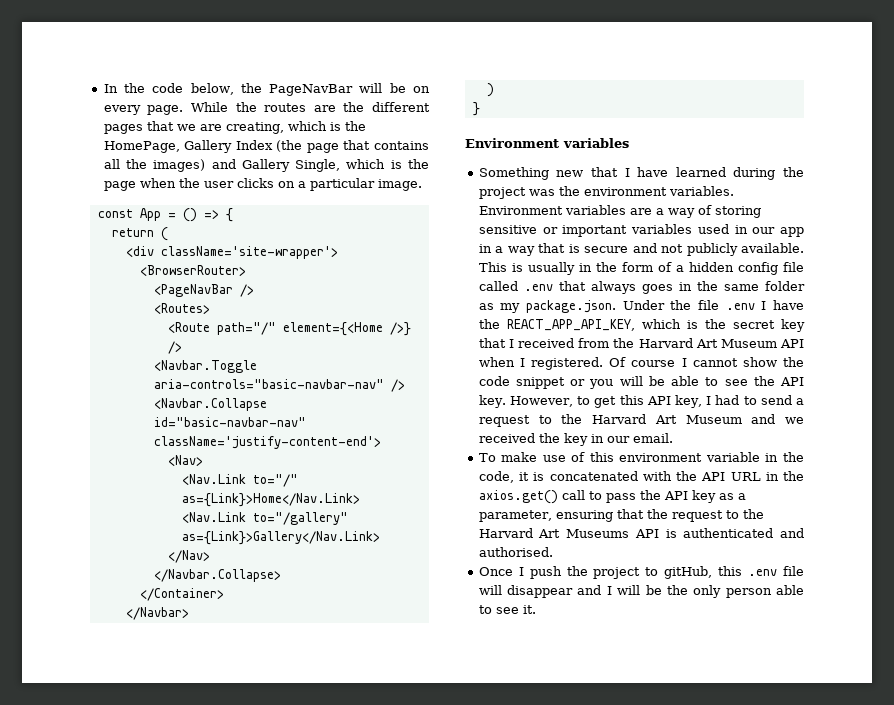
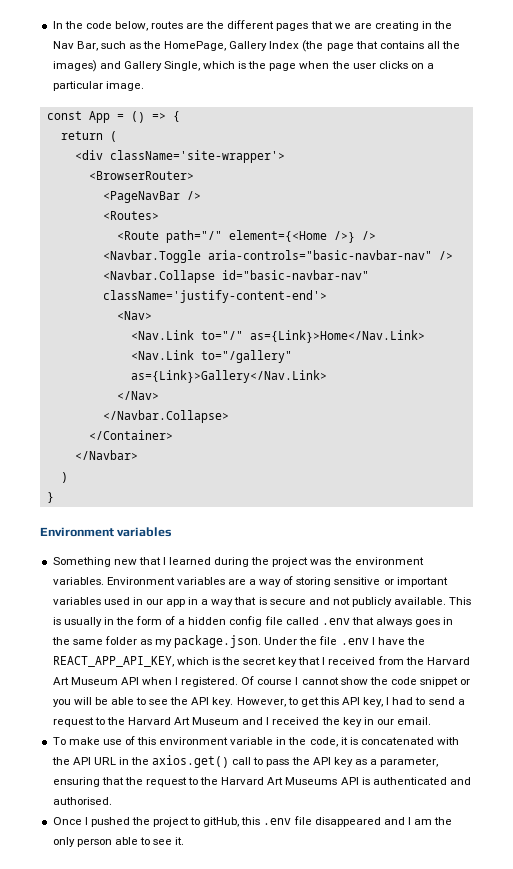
[240,83,430,96] [103,102,257,115] the PageNavBar will be on every page. While the -> (148, 26) none
[225,121,341,134] creating, which is -> [374,21,453,31] [52,41,141,51] creating in the Nav Bar, such as
[637,167,669,177] have -> (166, 561) none
[785,417,804,424] we -> [266,717,270,725] I
[529,566,562,579] push -> [90,817,130,827] pushed
[478,585,662,598] will disappear and I will be -> [314,817,433,827] disappeared and I am

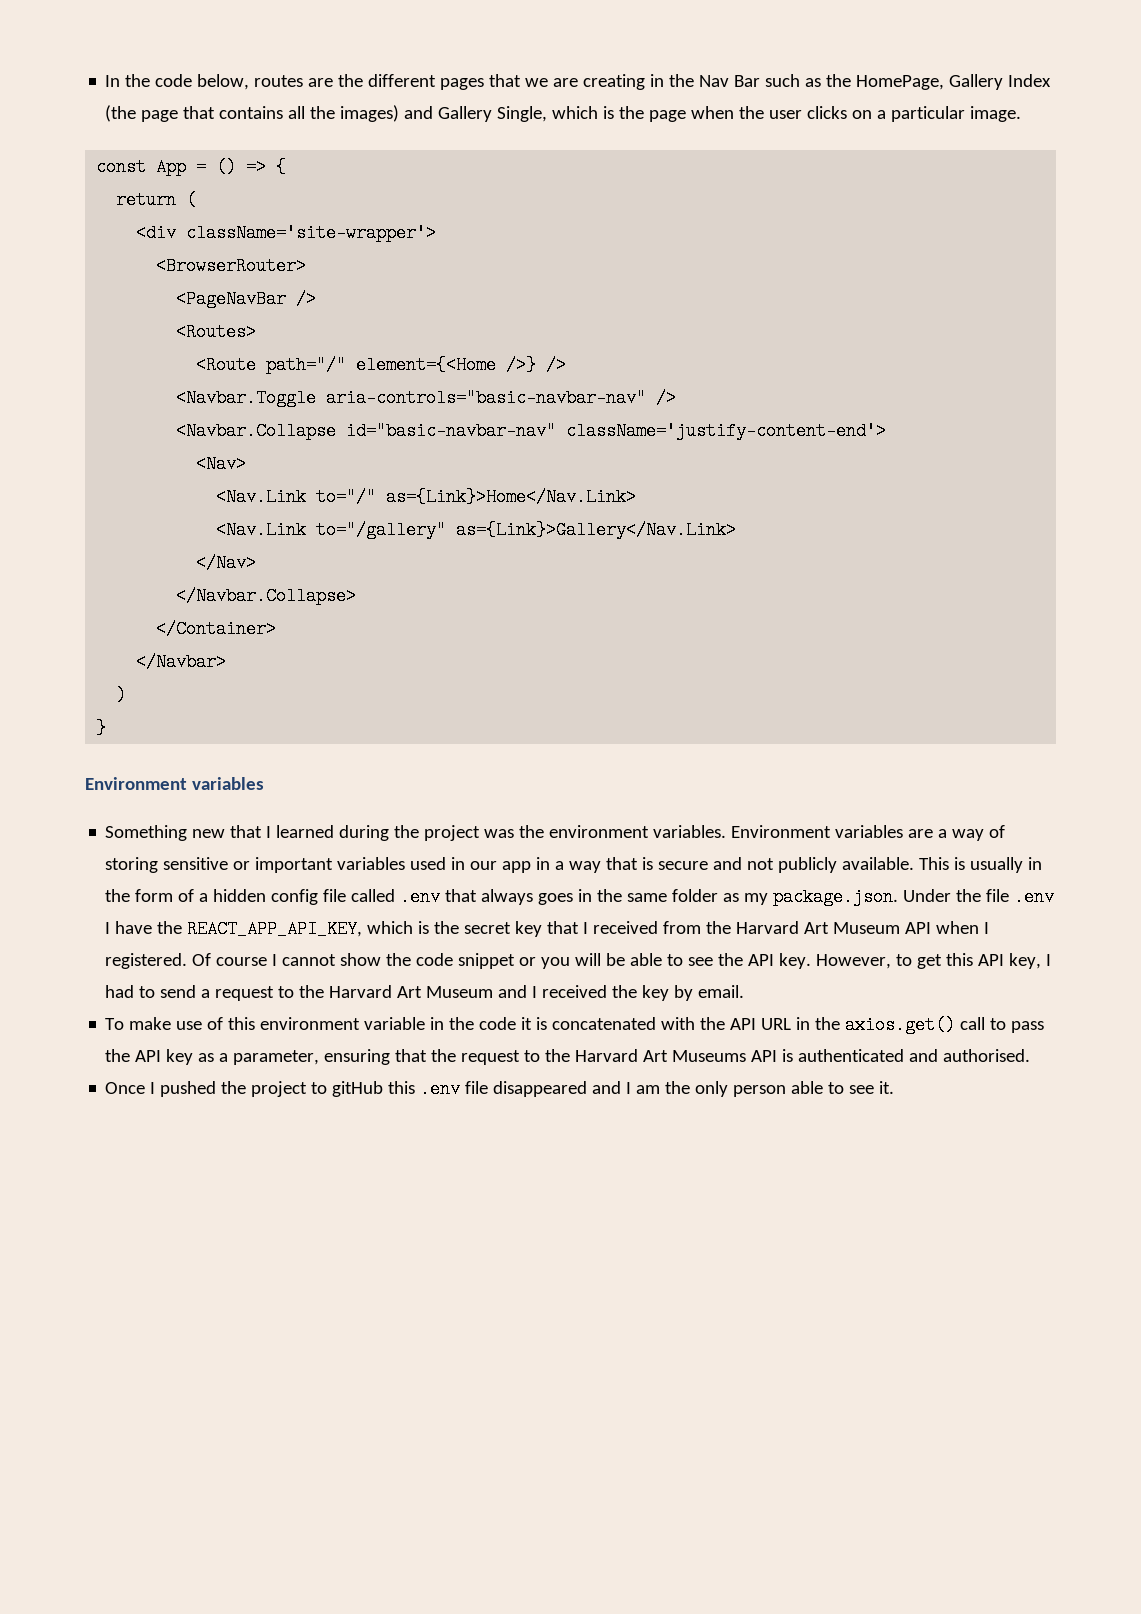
[76,41,98,51] Bar, -> [734,75,761,87] Bar
[363,717,394,725] in our -> [674,985,694,1001] by
[309,737,338,747] code, -> [479,1017,517,1030] code
[203,817,240,827] gitHub, -> [332,1081,384,1097] gitHub

